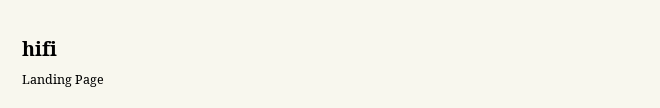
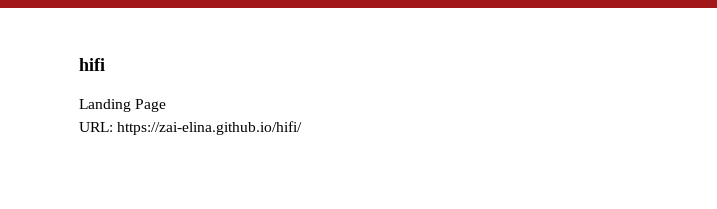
(105, 81) none -> [79,121,303,135] // URL: https://zai-elina.github.io/hifi/

